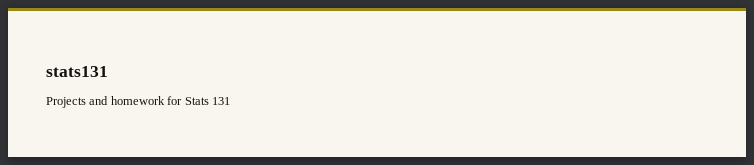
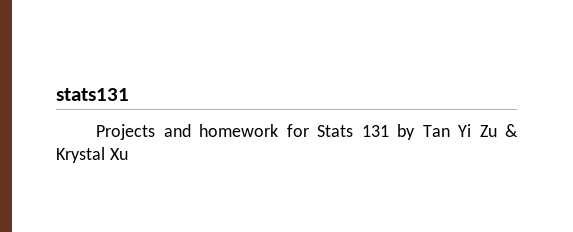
(230, 101) none -> [397,124,518,140] [56,147,128,163] by Tan Yi Zu & Krystal Xu

